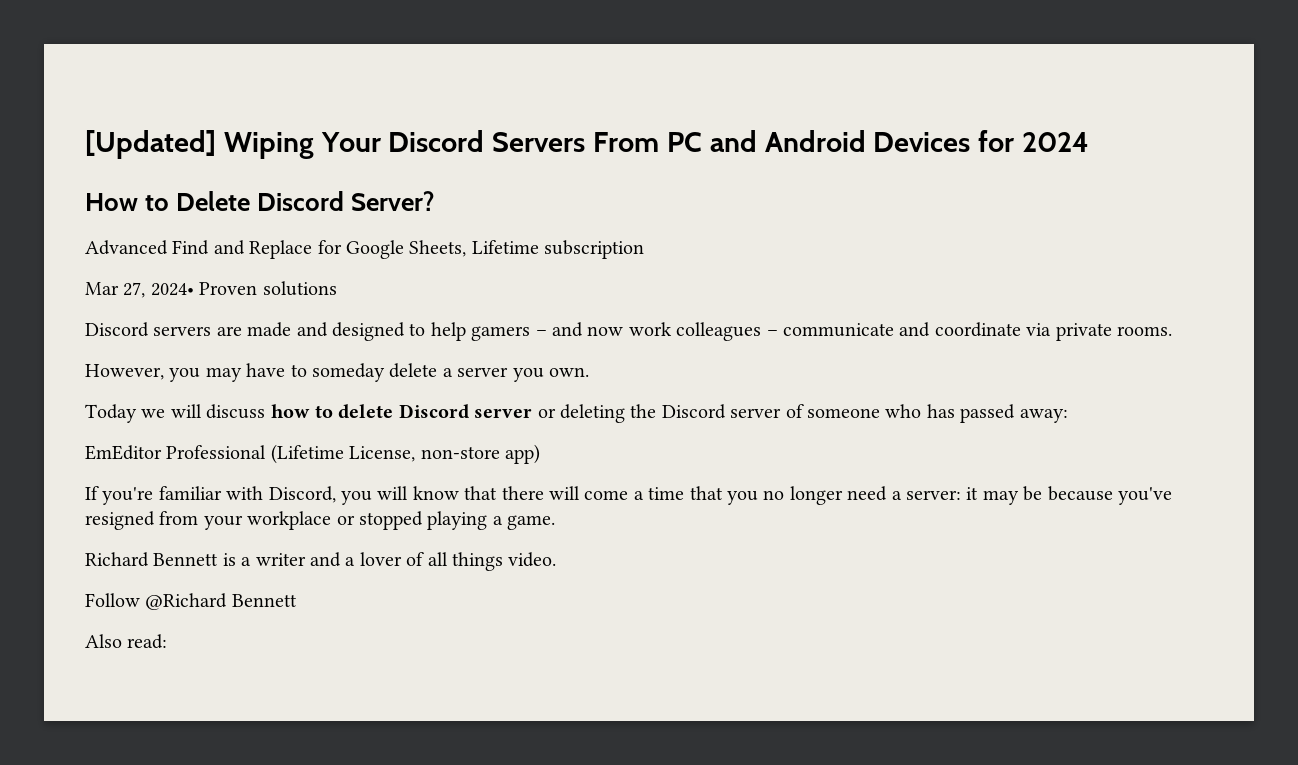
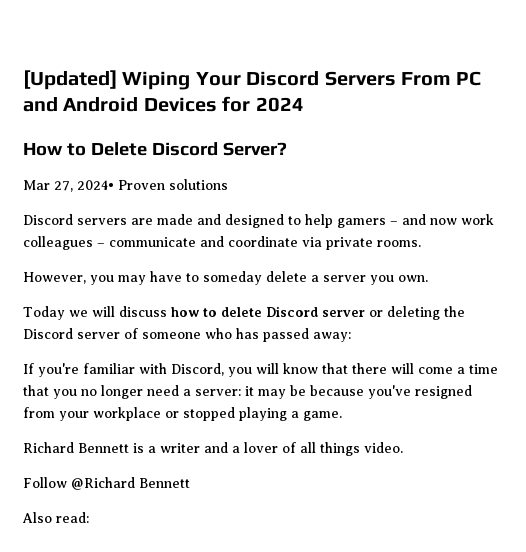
[85,240,645,259] // Advanced Find and Replace for Google Sheets, Lifetime subscription -> (287, 149) none
[85,444,540,464] // EmEditor Professional (Lifetime License, non-store app) -> (351, 337) none

